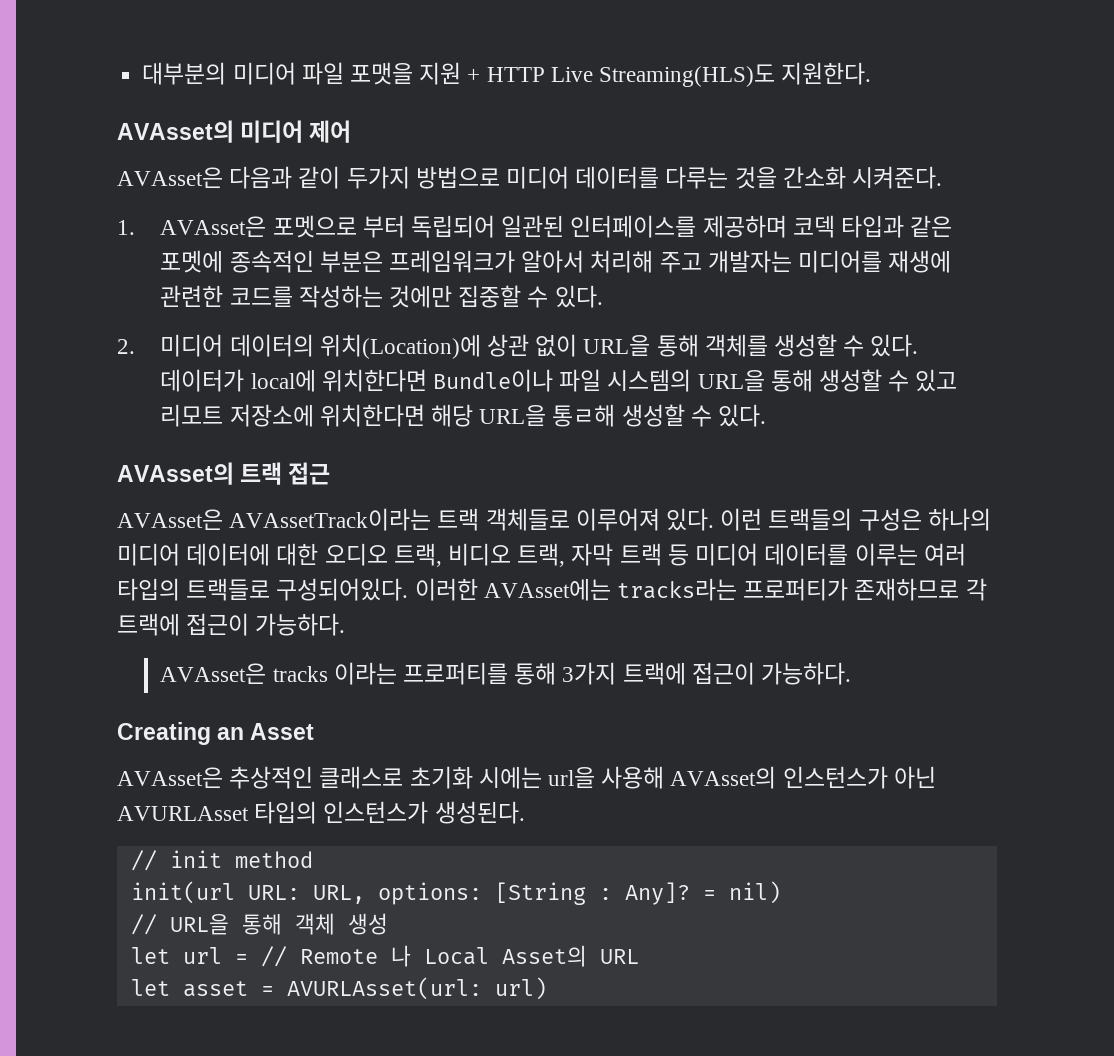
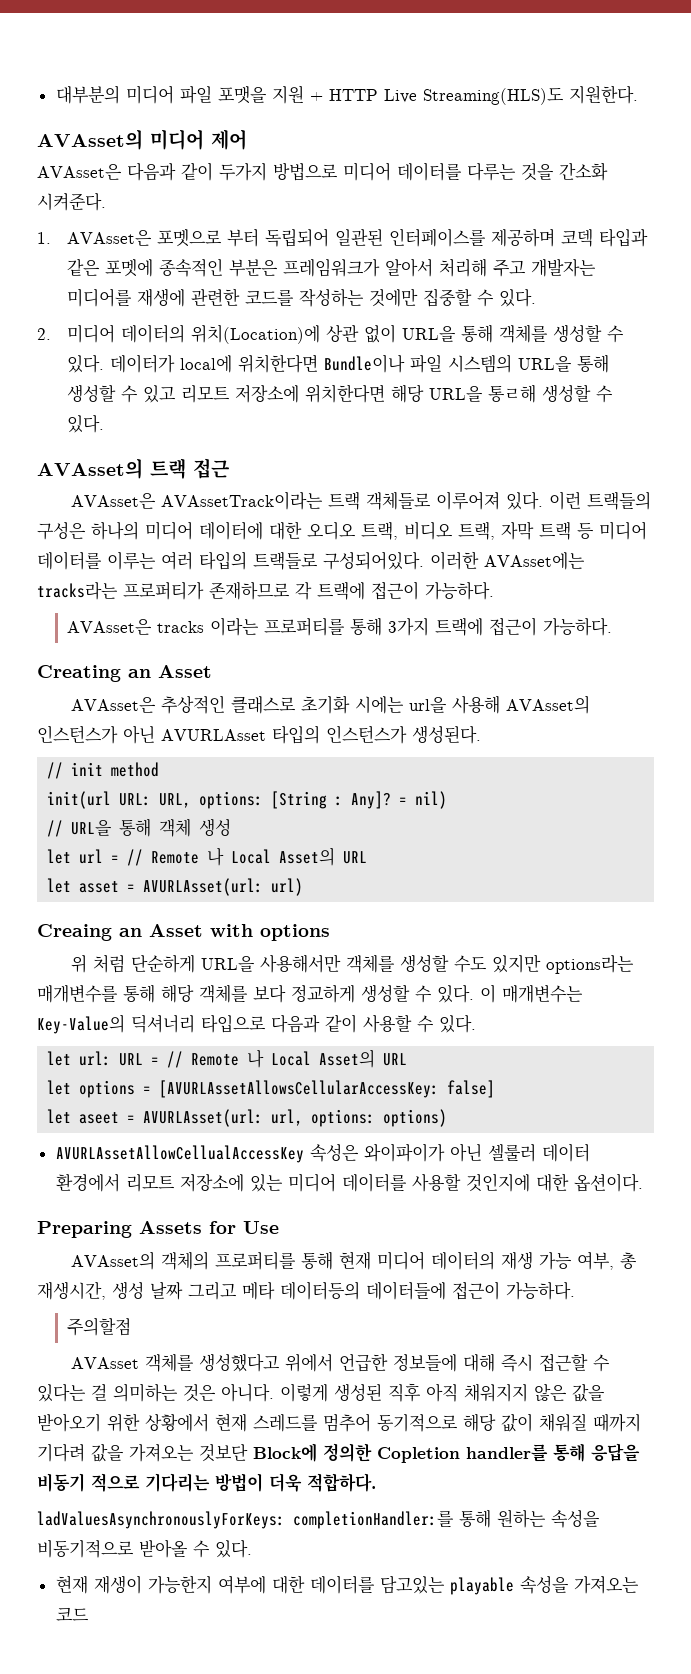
(547, 988) none -> [37,924,330,941] [71,954,635,974] [37,984,583,1003] [37,1014,476,1034] [47,1049,408,1068] [47,1080,496,1098] [47,1109,448,1127] [55,1143,590,1163] [55,1173,643,1192] [37,1221,279,1238] [71,1251,638,1270] [37,1281,575,1300] [66,1317,131,1336] [71,1353,611,1372] [37,1383,605,1402] [37,1413,641,1432] [37,1443,640,1463] [37,1473,376,1492] [37,1509,600,1529] [37,1539,252,1558] [55,1575,639,1595] [55,1607,89,1621] // Creaing an Asset with options // 위 처럼 단순하게 URL을 사용해서만 객체를 생성할 수도 있지만 options라는 매개변수를 통해 해당 객체를 보다 정교하게 생성할 수 있다. 이 매개변수는 Key-Value의 딕셔너리 타입으로 다음과 같이 사용할 수 있다. // let url: URL = // Remote 나 Local Asset의 URL // let options = [AVURLAssetAllowsCellularAccessKey: false] // let aseet = AVURLAsset(url: url, options: options) // AVURLAssetAllowCellualAccessKey 속성은 와이파이가 아닌 셀룰러 데이터 환경에서 리모트 저장소에 있는 미디어 데이터를 사용할 것인지에 대한 옵션이다. // Preparing Assets for Use // AVAsset의 객체의 프로퍼티를 통해 현재 미디어 데이터의 재생 가능 여부, 총 재생시간, 생성 날짜 그리고 메타 데이터등의 데이터들에 접근이 가능하다. // 주의할점 // AVAsset 객체를 생성했다고 위에서 언급한 정보들에 대해 즉시 접근할 수 있다는 걸 의미하는 것은 아니다. 이렇게 생성된 직후 아직 채워지지 않은 값을 받아오기 위한 상황에서 현재 스레드를 멈추어 동기적으로 해당 값이 채워질 때까지 기다려 값을 가져오는 것보단 Block에 정의한 Copletion handler를 통해 응답을 비동기 적으로 기다리는 방법이 더욱 적합하다. // ladValuesAsynchronouslyForKeys: completionHandler:를 통해 원하는 속성을 비동기적으로 받아올 수 있다. // 현재 재생이 가능한지 여부에 대한 데이터를 담고있는 playable 속성을 가져오는 코드

